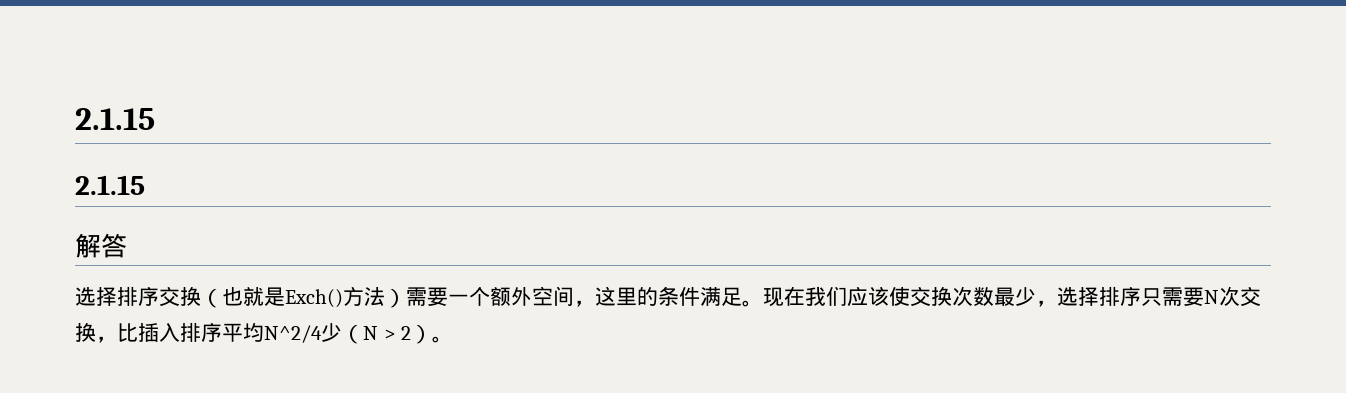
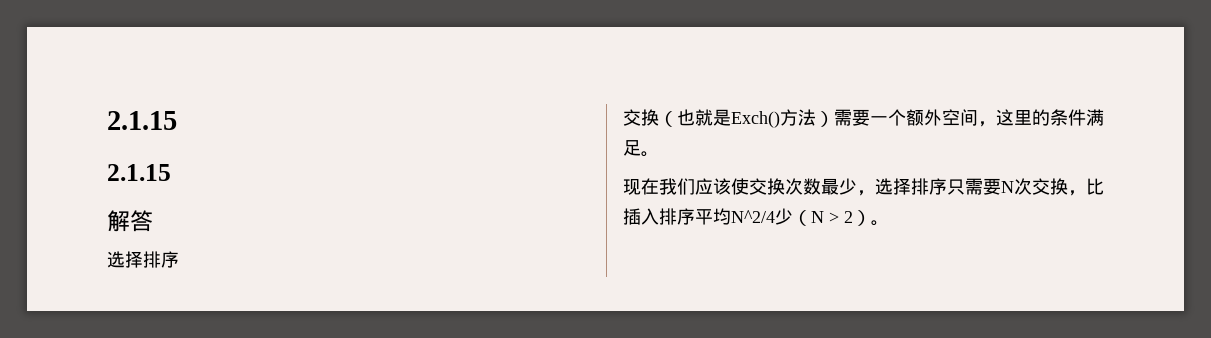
(159, 296) none -> (179, 259) //
(763, 303) none -> (659, 154) //

